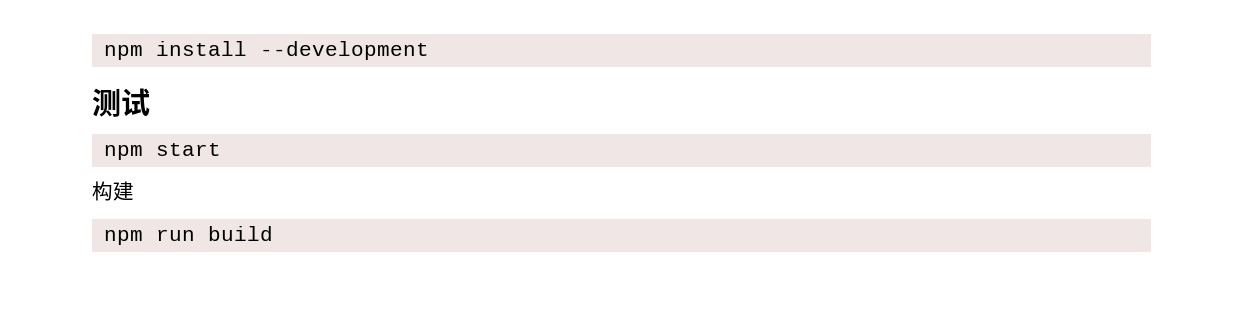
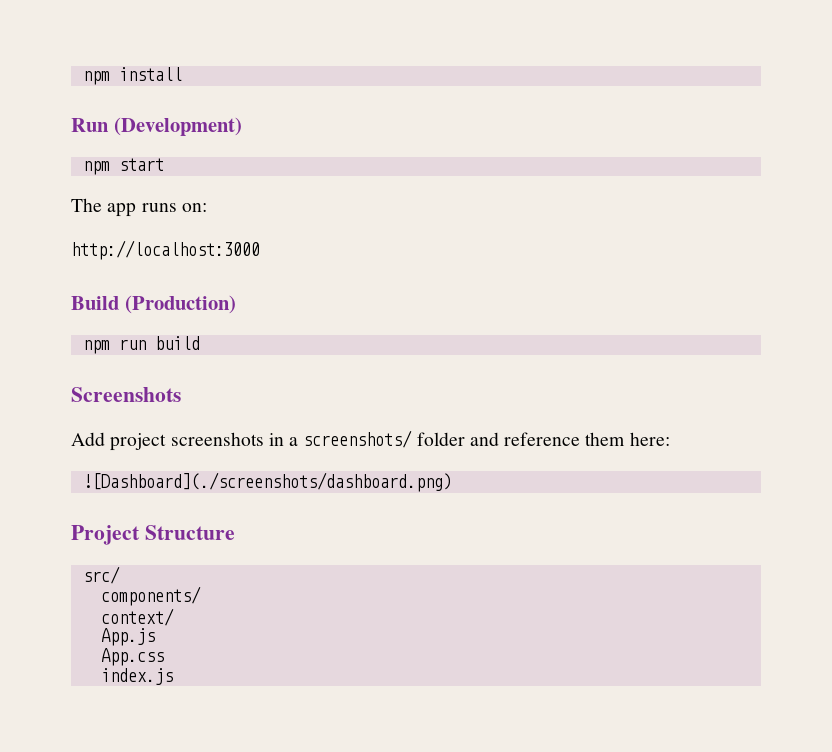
[260,41,430,60] [92,88,150,117] --development // 测试 -> [71,117,242,136] // Run (Development)
[92,181,134,201] [104,226,274,245] 构建 // npm run build -> [71,198,207,217] [71,240,260,260] [71,295,236,314] [82,336,200,354] [71,387,181,402] [71,430,670,451] [82,472,452,492] [71,525,235,545] [82,566,120,584] [100,586,201,606] [100,608,174,626] [100,628,155,646] [100,648,164,666] [100,668,173,685] The app runs on: // http://localhost:3000 // Build (Production) // npm run build // Screenshots // Add project screenshots in a screenshots/ folder and reference them here: // ![Dashboard](./screenshots/dashboard.png) // Project Structure // src/ // components/ // context/ // App.js // App.css // index.js

